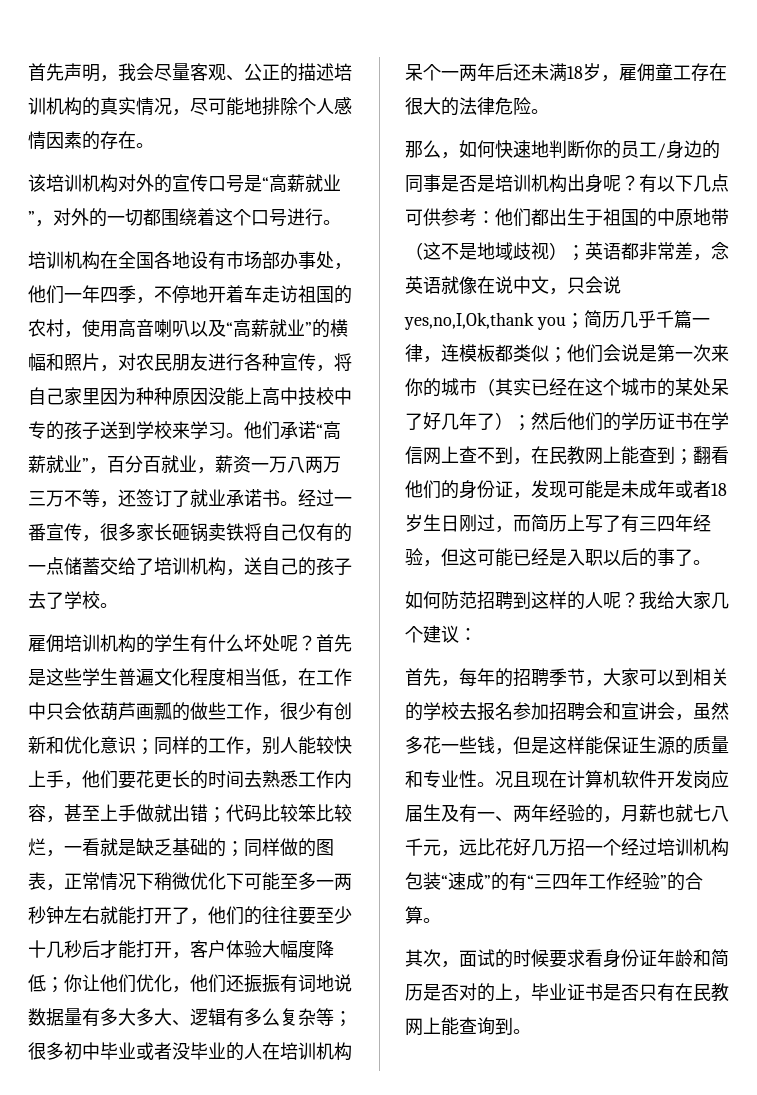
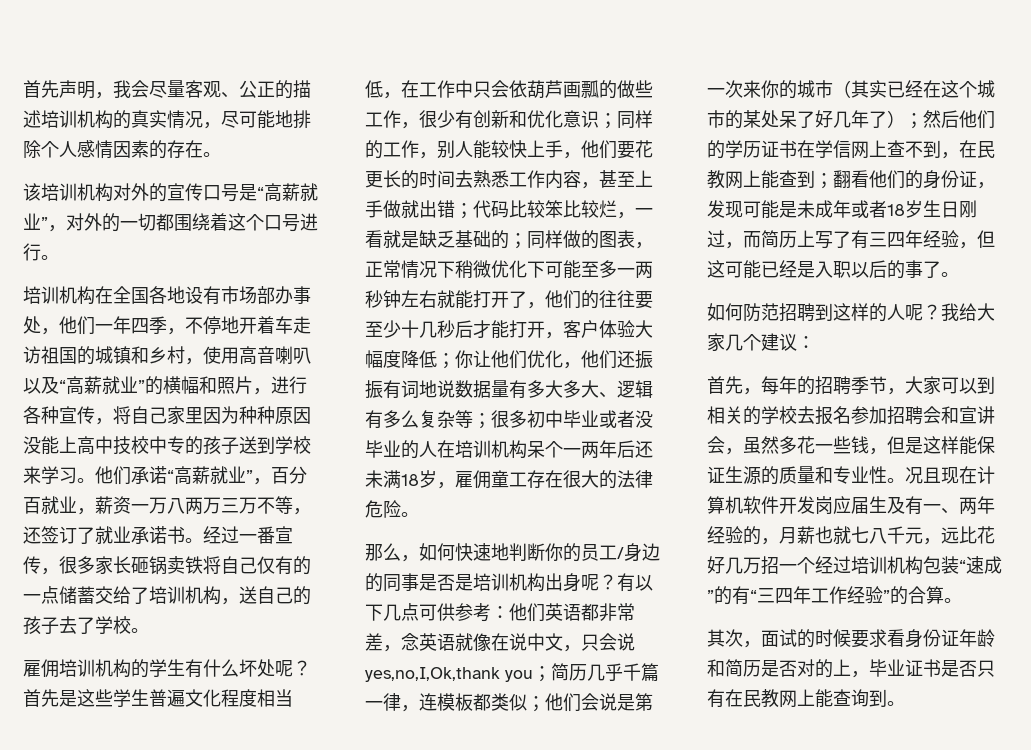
[28,319,46,337] 农 -> [95,346,167,364] 城镇和乡
[118,353,208,372] 对农民朋友 -> (271, 391) none
[531,208,729,227] [405,242,585,261] 都出生于祖国的中原地带（这不是地域歧视）； -> (545, 612) none

